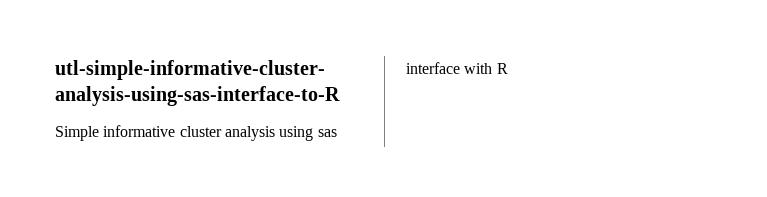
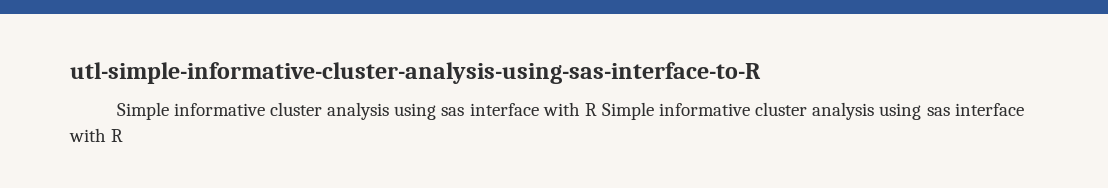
(508, 68) none -> [601,102,1024,120] [69,128,124,142] Simple informative cluster analysis using sas interface with R

